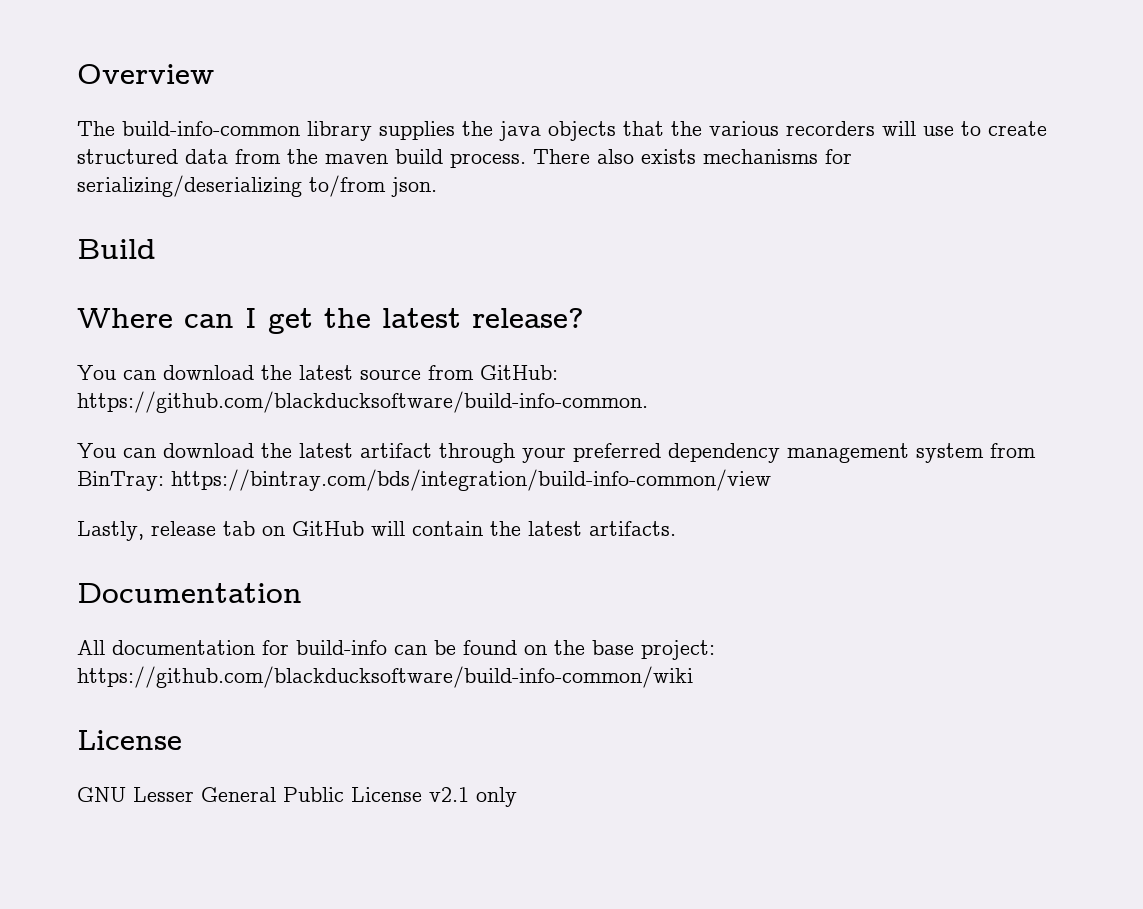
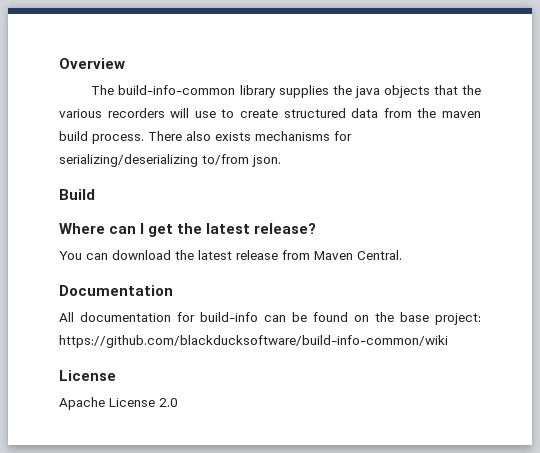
[360,365,558,380] [77,391,648,413] [77,443,1036,463] [77,469,771,491] [77,521,676,541] source from GitHub: https://github.com/blackducksoftware/build-info-common. // You can download the latest artifact through your preferred dependency management system from BinTray: https://bintray.com/bds/integration/build-info-common/view // Lastly, release tab on GitHub will contain the latest artifacts. -> [236,250,402,260] release from Maven Central.
[77,787,517,807] GNU Lesser General Public License v2.1 only -> [59,397,178,410] Apache License 2.0

